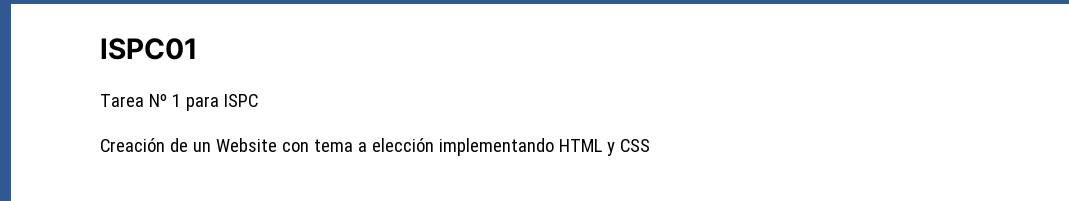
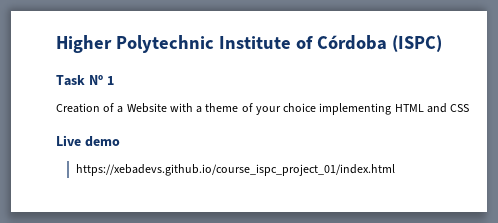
[100,38,198,60] [100,94,258,111] [100,138,650,156] ISPC01 // Tarea Nº 1 para ISPC // Creación de un Website con tema a elección implementando HTML y CSS -> [56,35,442,53] [56,75,114,86] [56,103,470,115] [56,135,120,147] [75,164,395,176] Higher Polytechnic Institute of Córdoba (ISPC) // Task Nº 1 // Creation of a Website with a theme of your choice implementing HTML and CSS // Live demo // https://xebadevs.github.io/course_ispc_project_01/index.html

